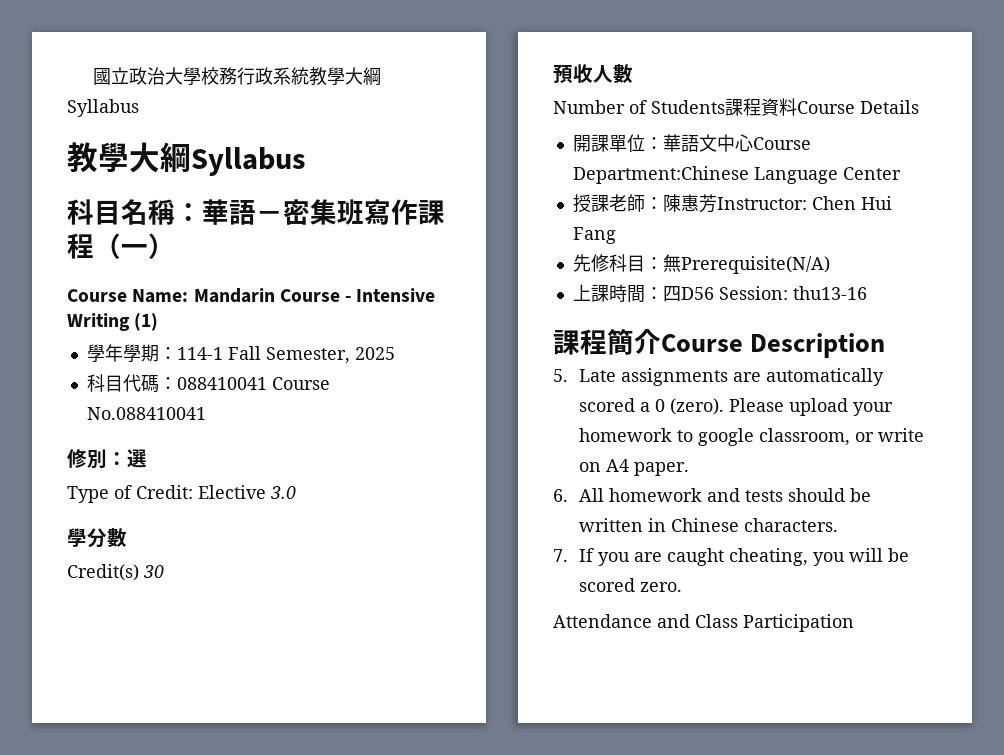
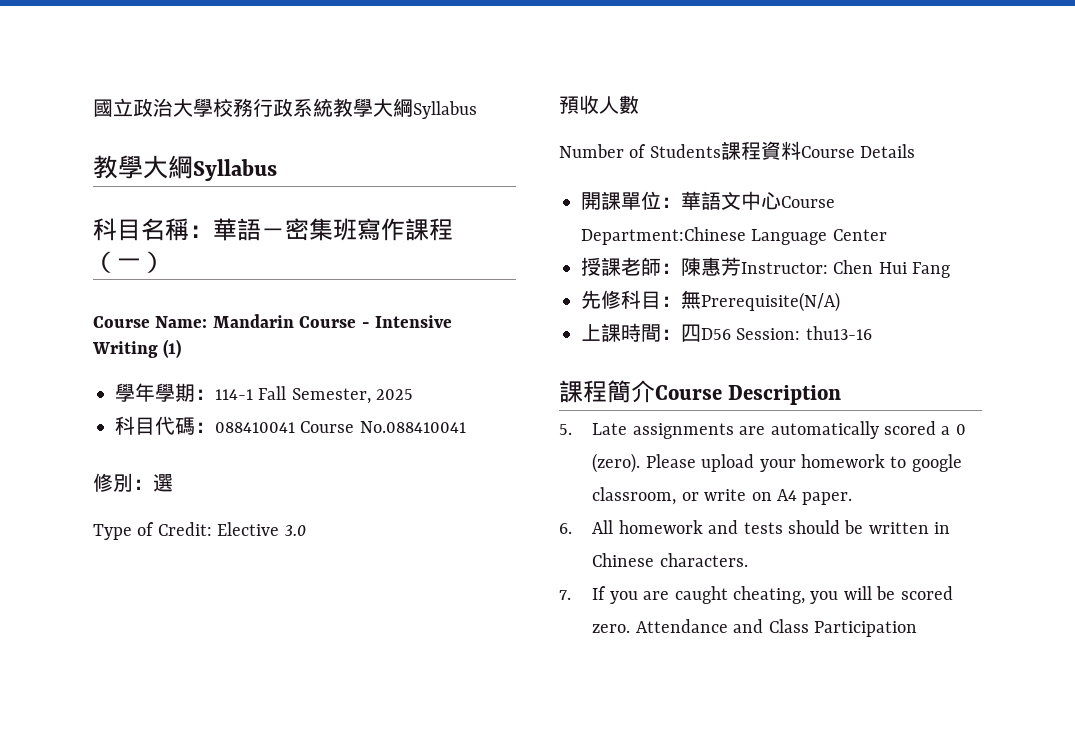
[67,528,127,548] [67,564,164,581] // 學分數 // Credit(s) 30 -> (306, 530) none
(682, 587) // -> (631, 628) none

